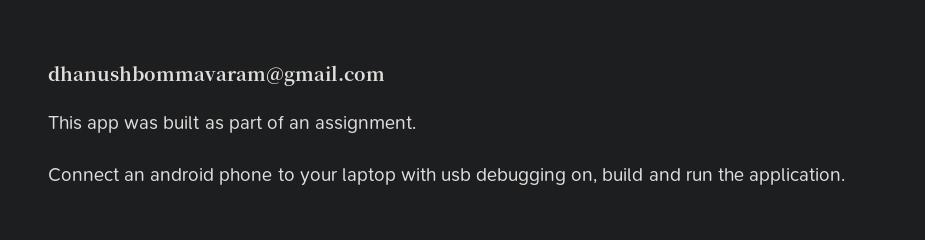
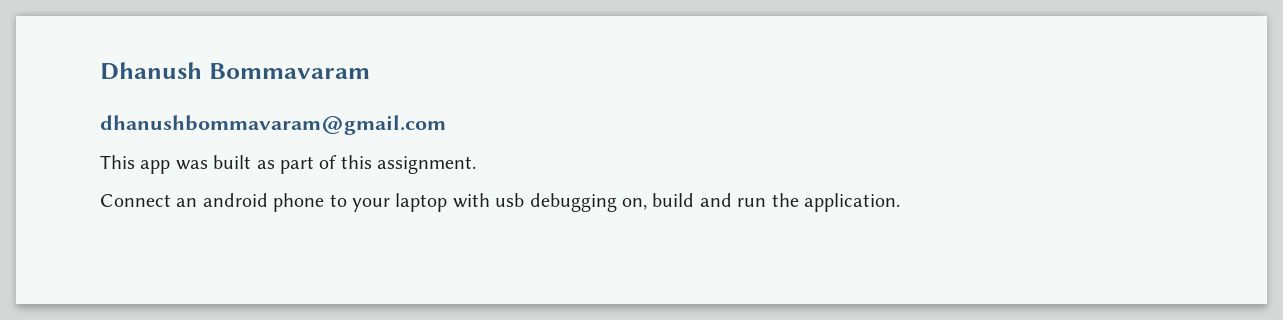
(48, 75) none -> [100,62,370,80] Dhanush Bommavaram //
[288,119,310,129] an -> [340,155,372,169] this

